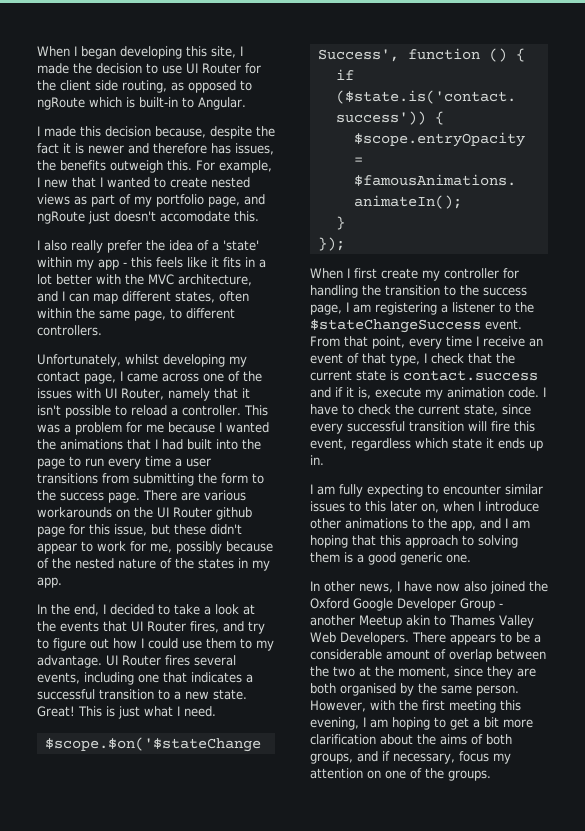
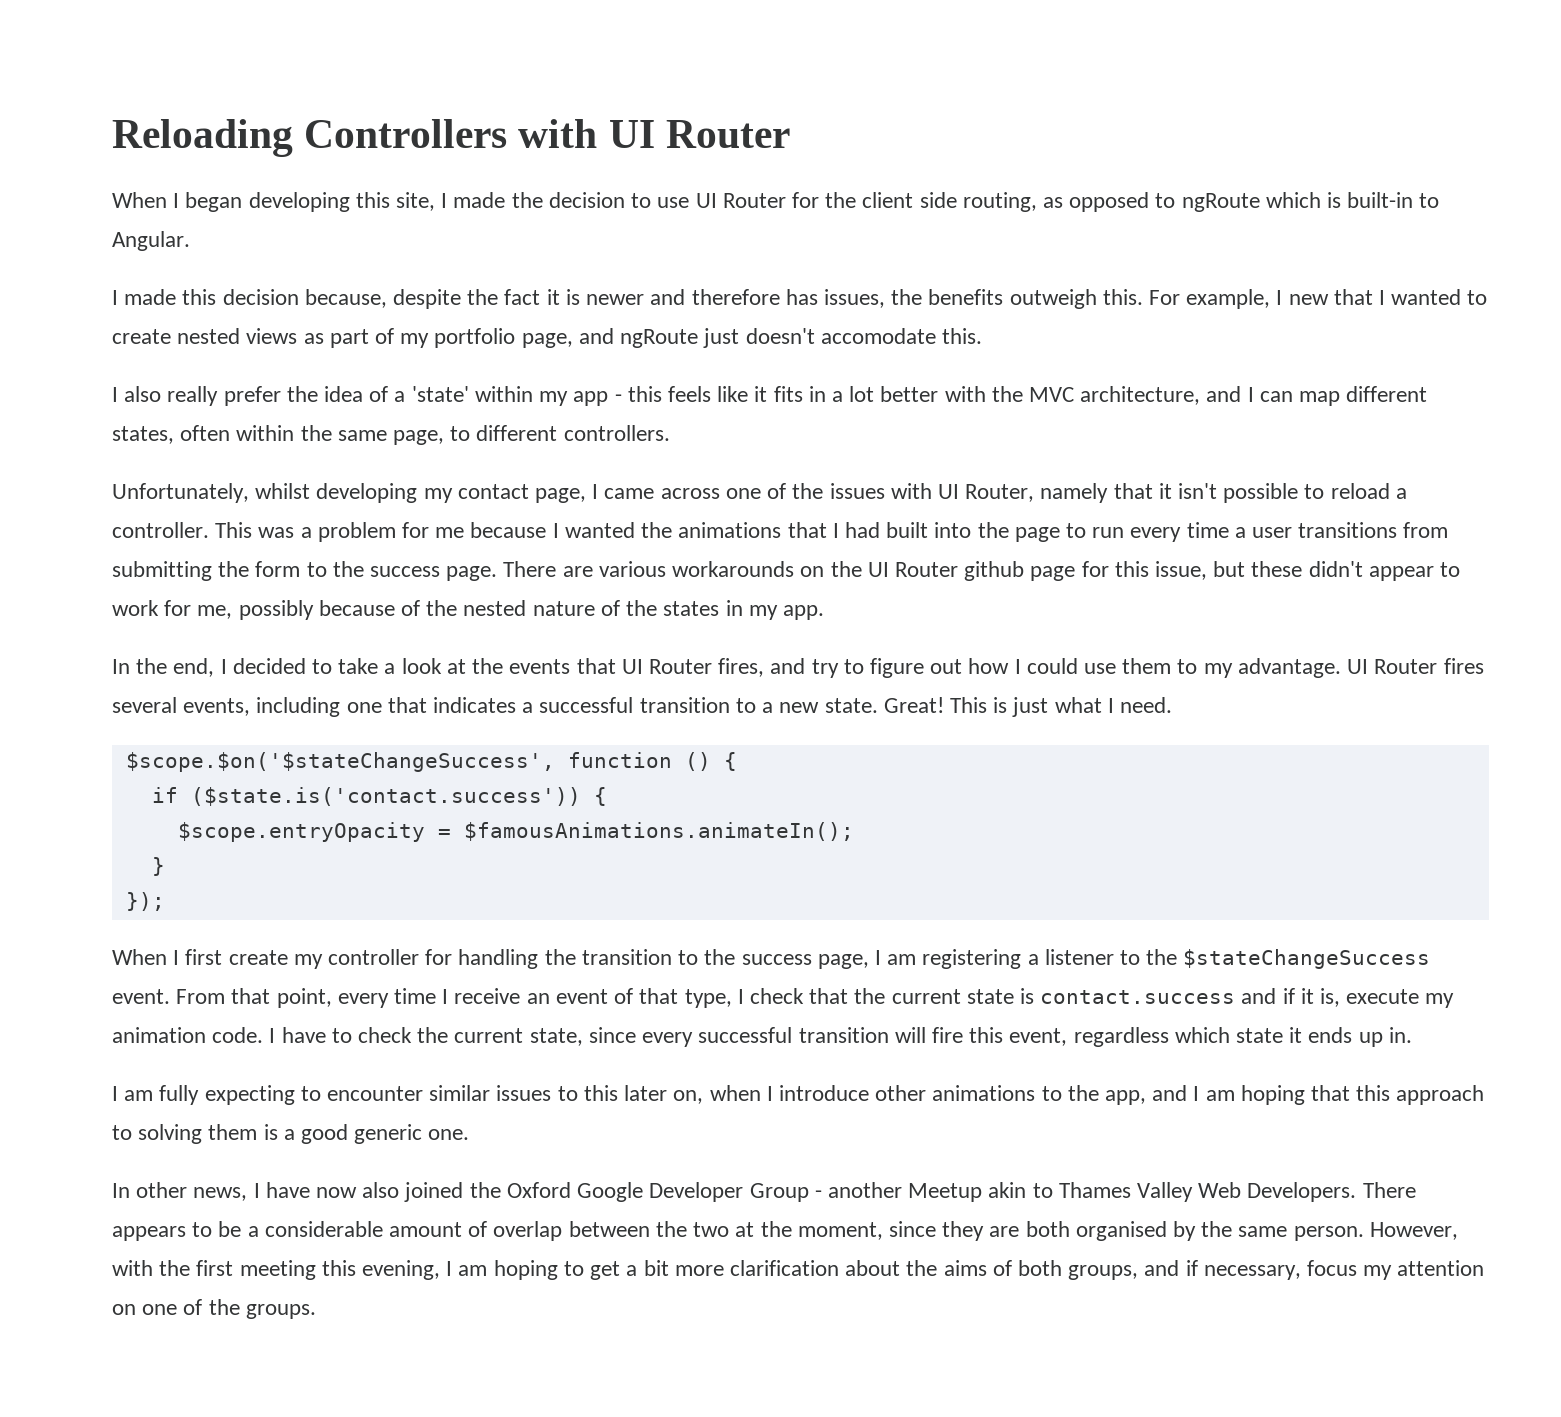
(37, 51) none -> [112,119,790,157] Reloading Controllers with UI Router //

